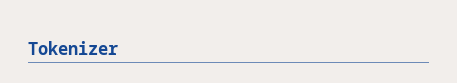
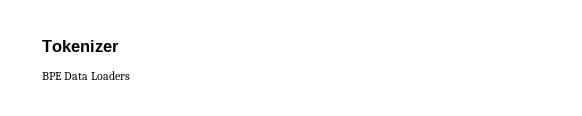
(118, 48) none -> [42,71,131,80] // BPE Data Loaders

